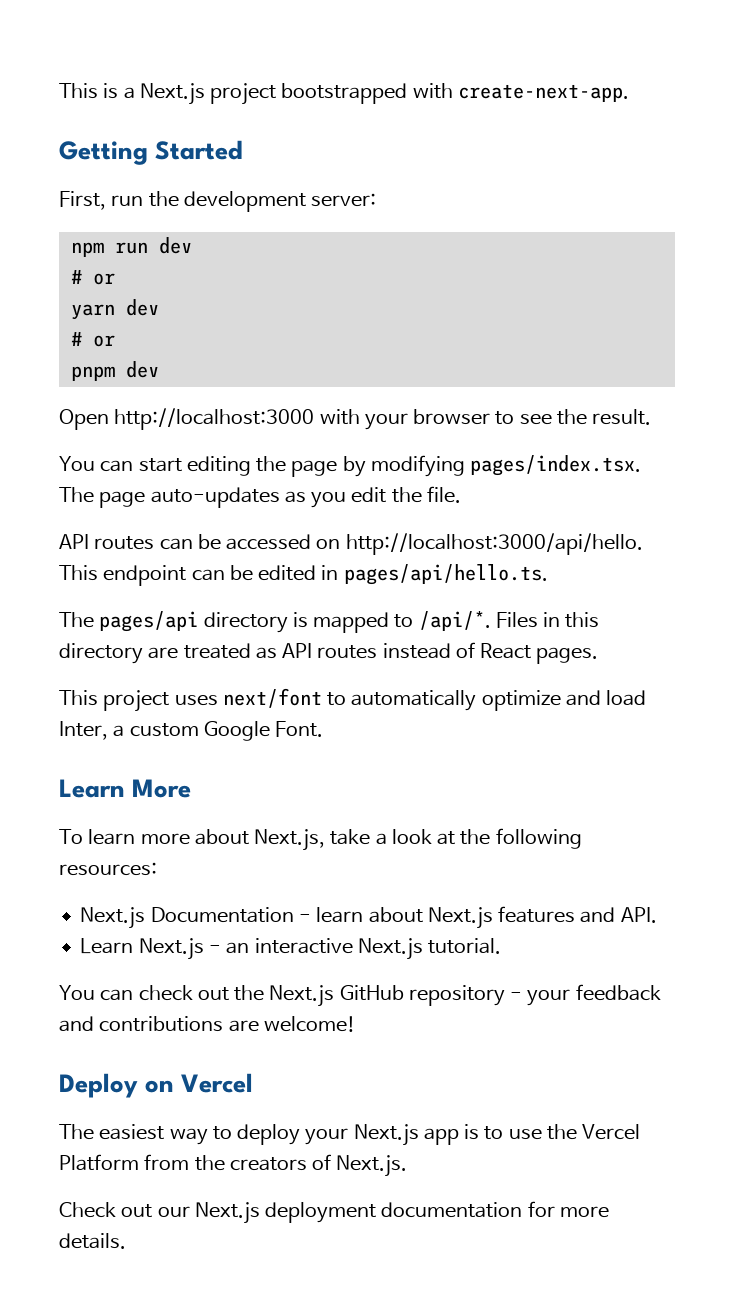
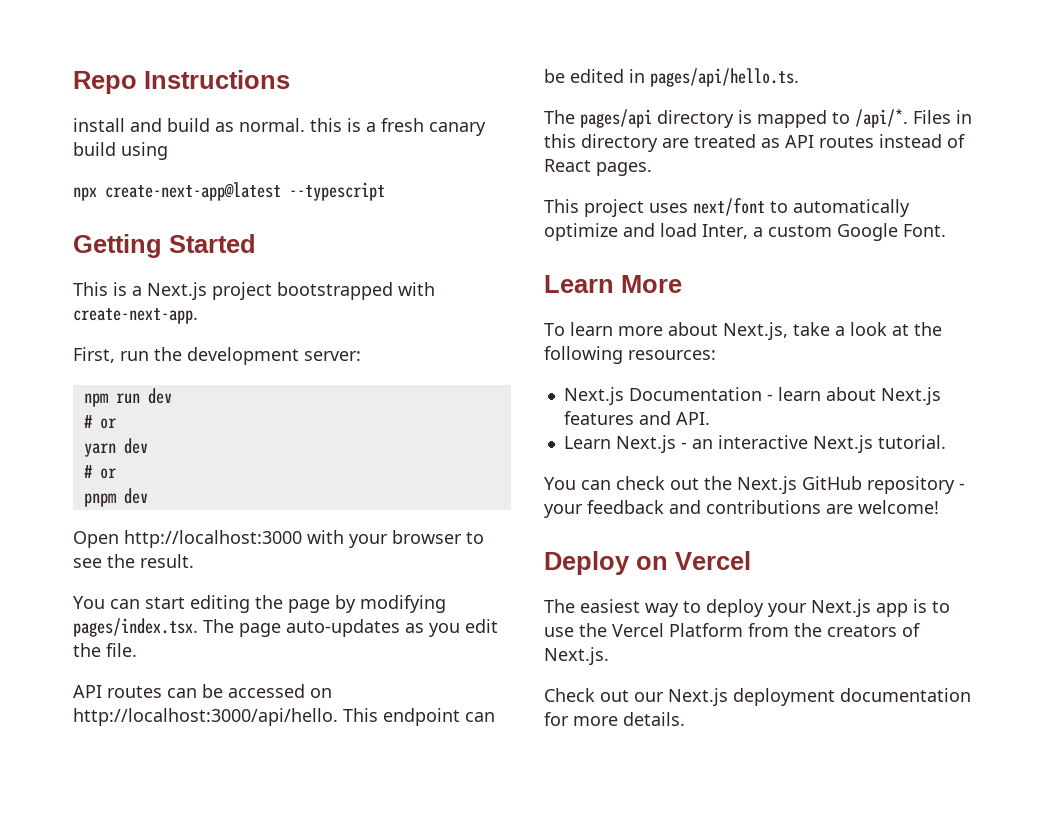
(59, 91) none -> [73,70,290,94] [73,118,486,136] [73,142,168,160] [73,182,385,201] [73,234,256,258] Repo Instructions // install and build as normal. this is a fresh canary build using // npx create-next-app@latest --typescript // Getting Started //
[59,140,244,165] // Getting Started -> (198, 316) none

